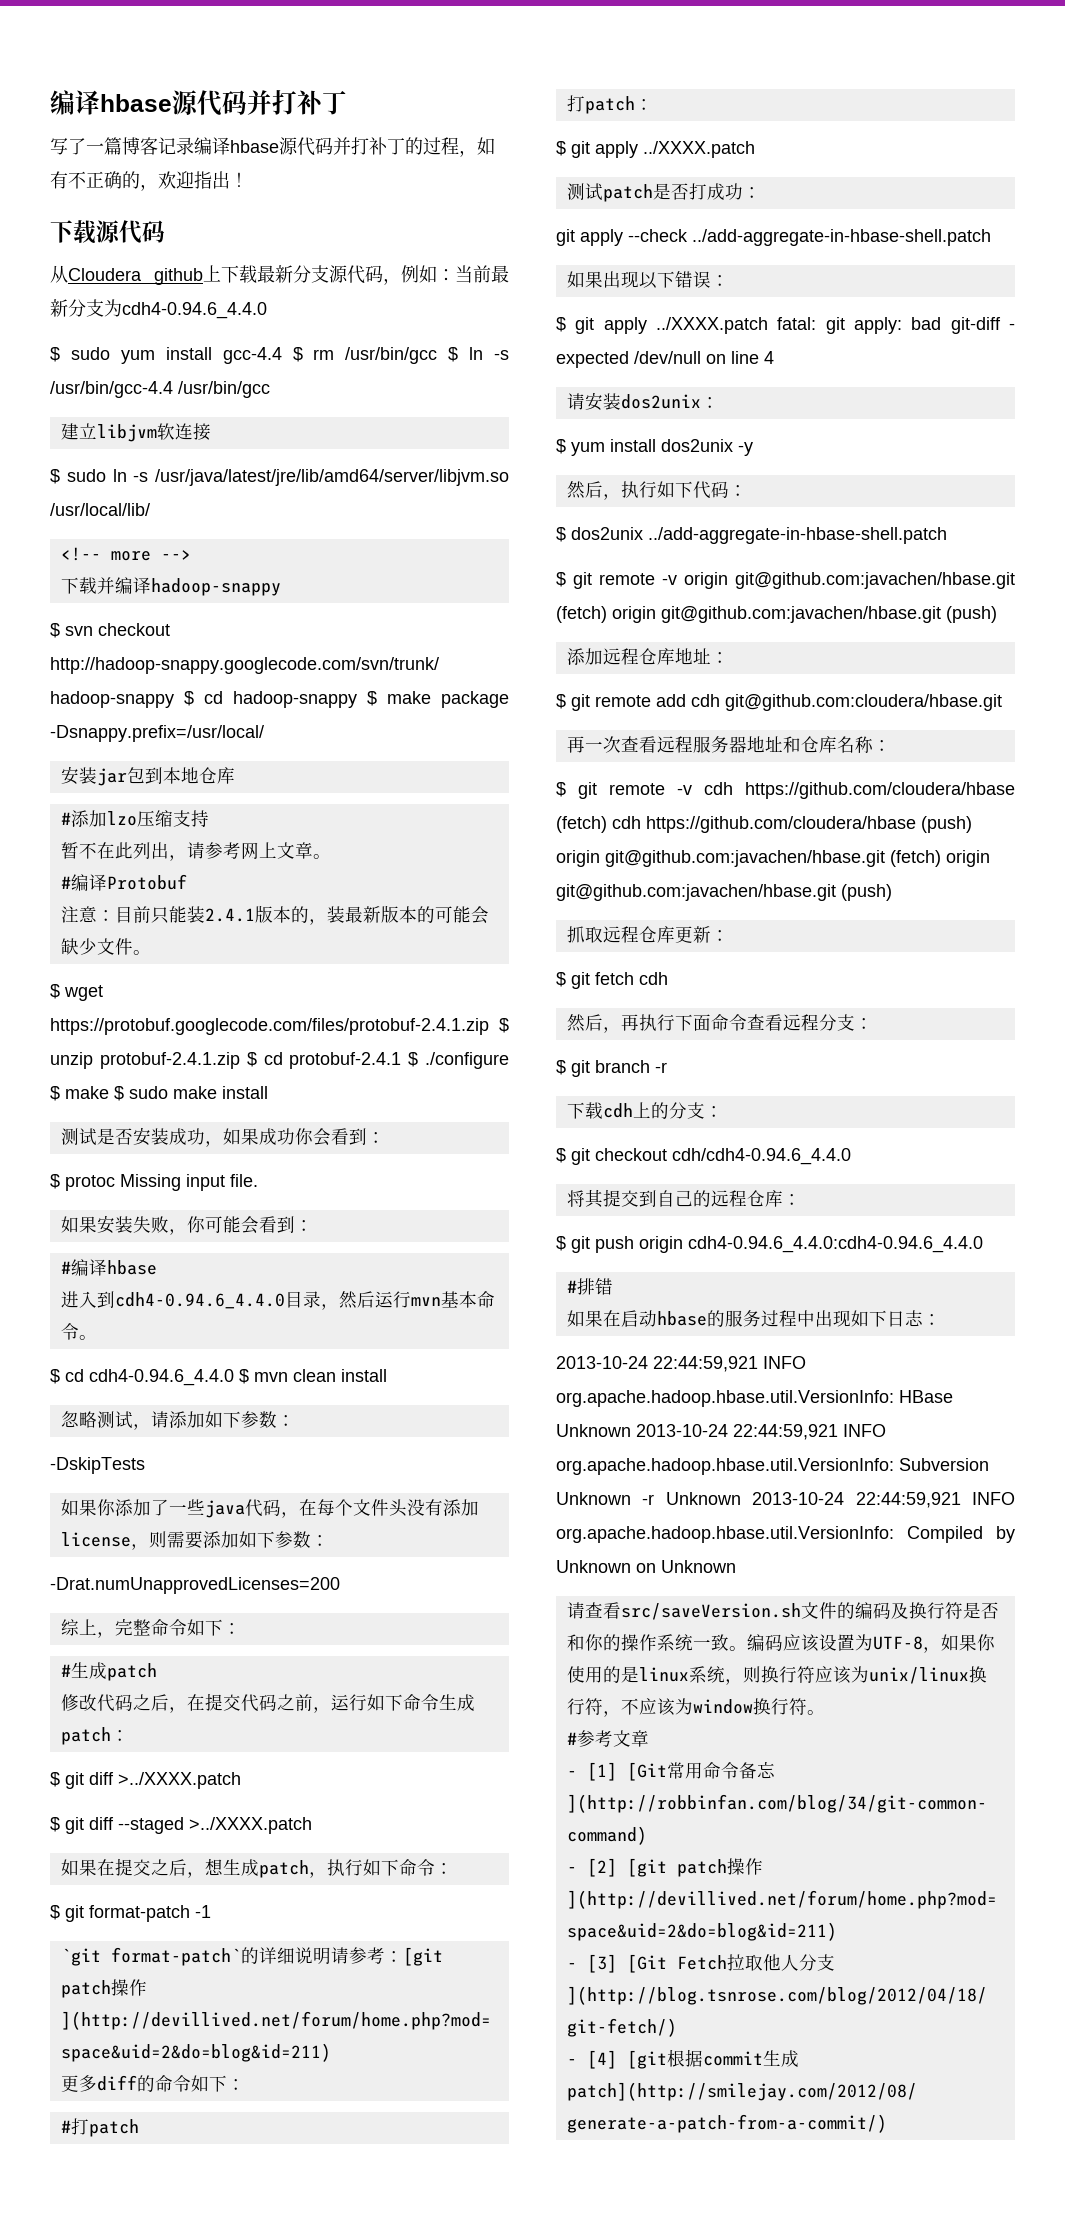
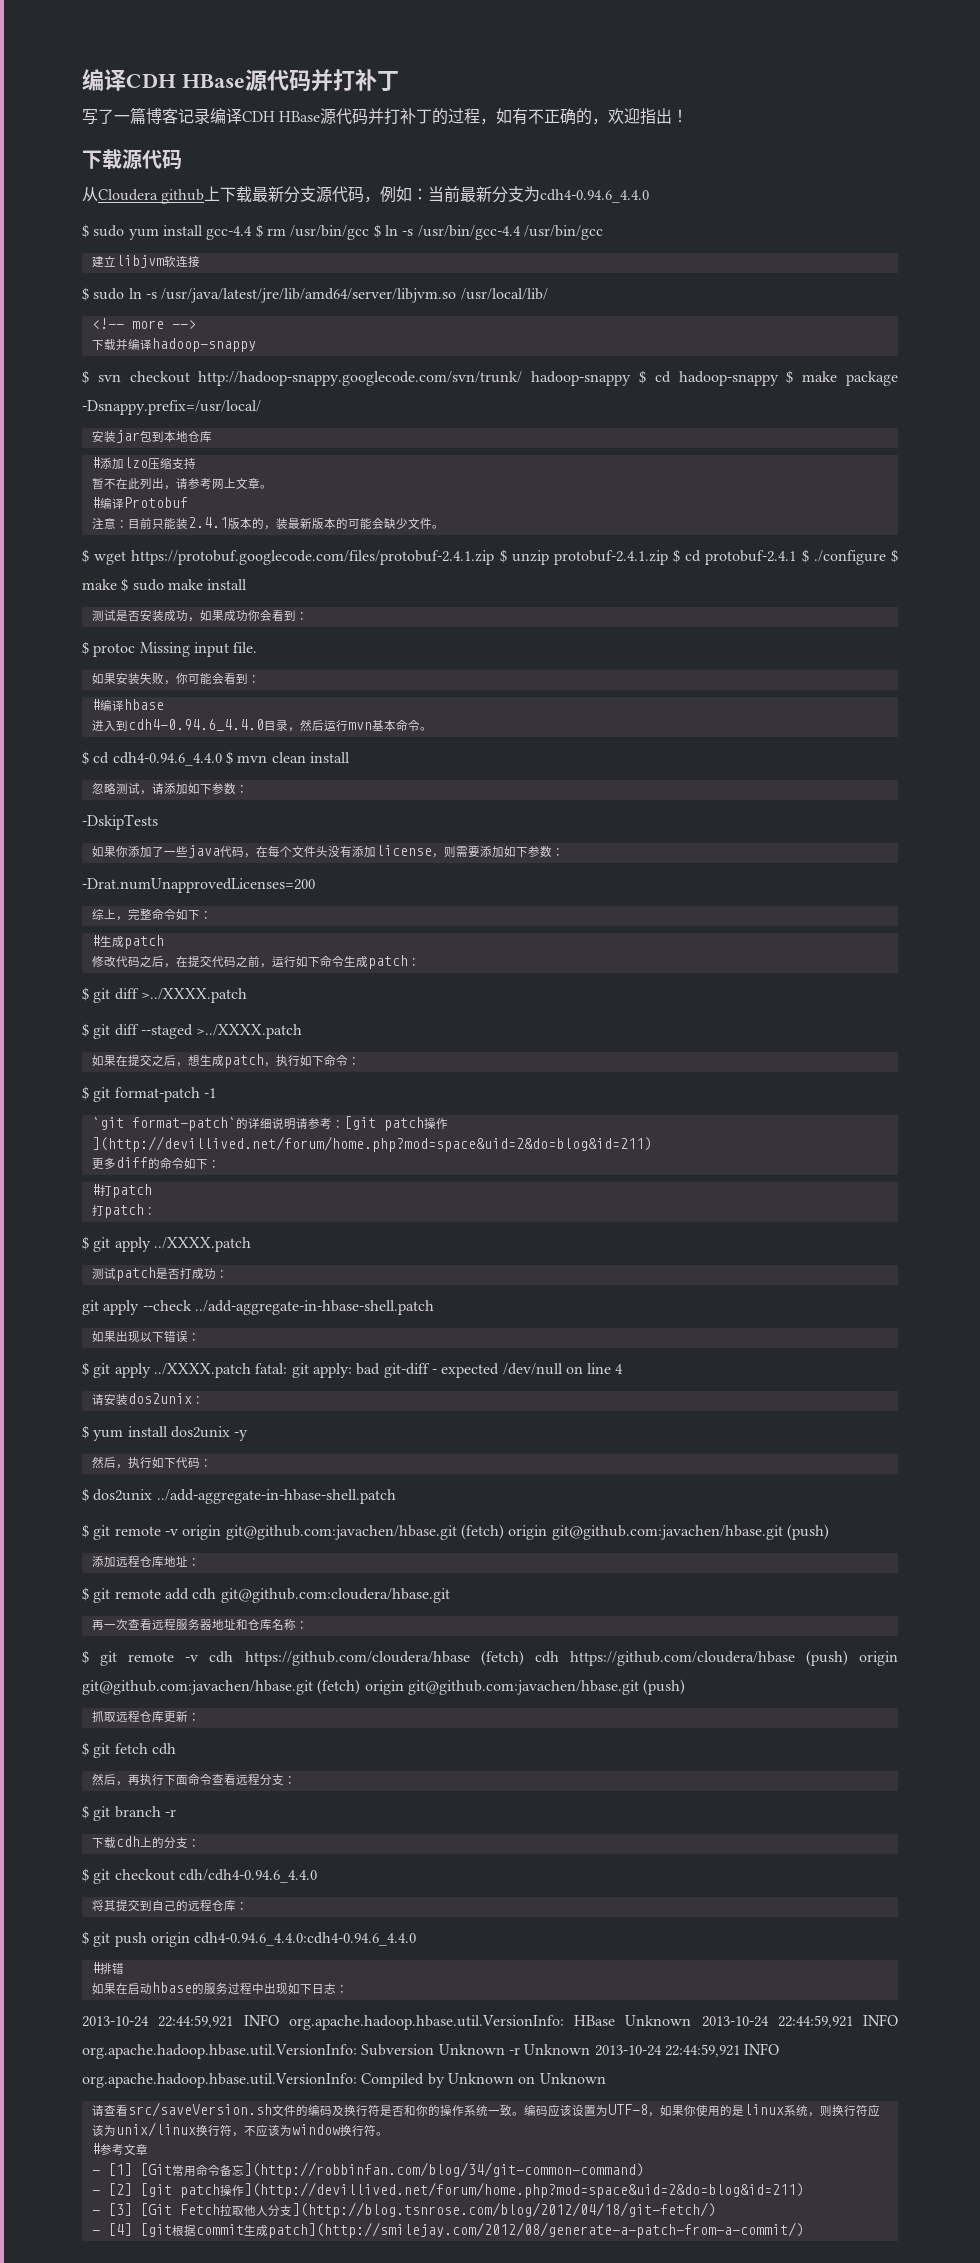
[50,90,172,115] 编译hbase -> [82,69,245,91] 编译CDH HBase
[230,140,279,153] hbase -> [242,111,321,122] CDH HBase

